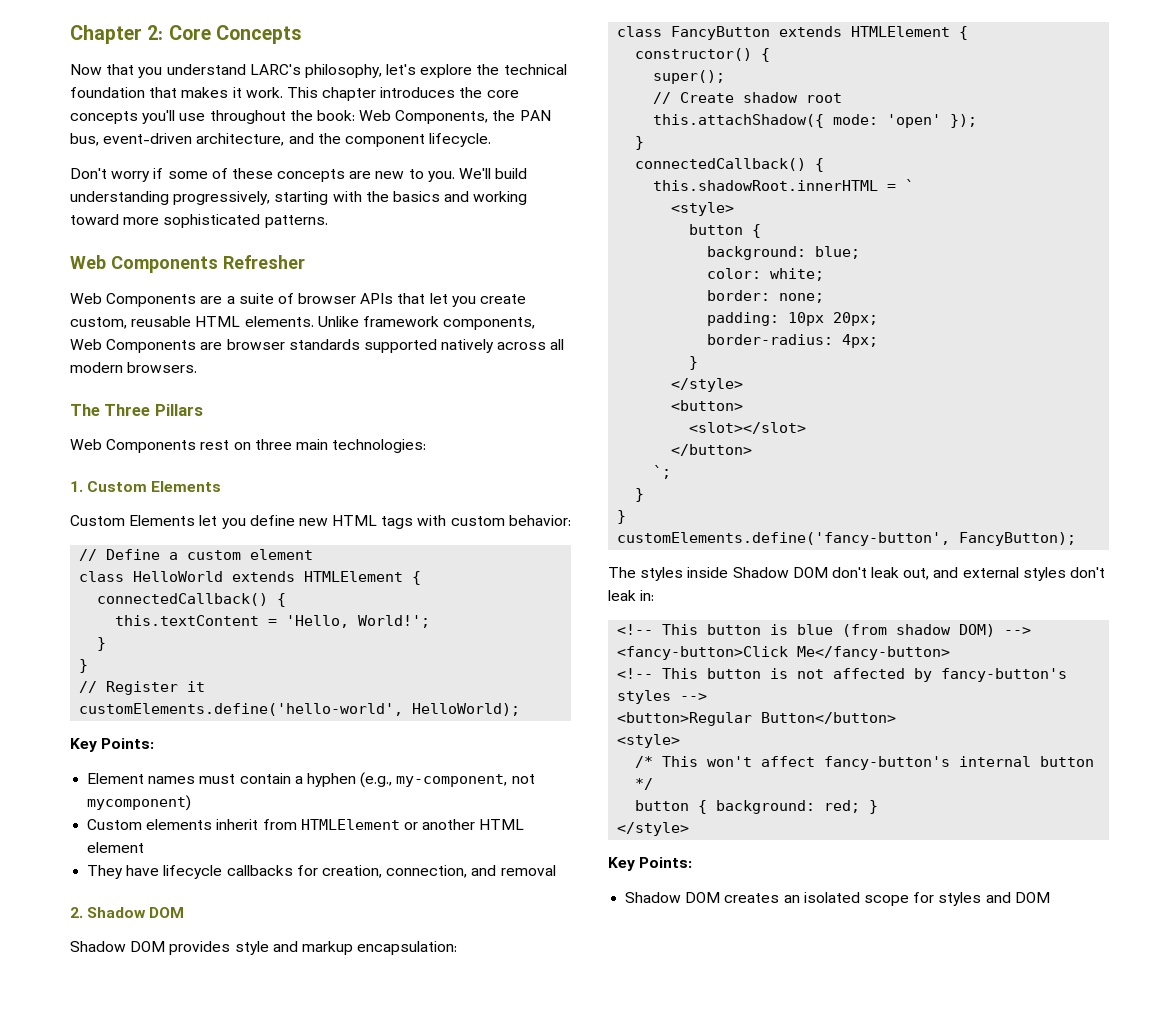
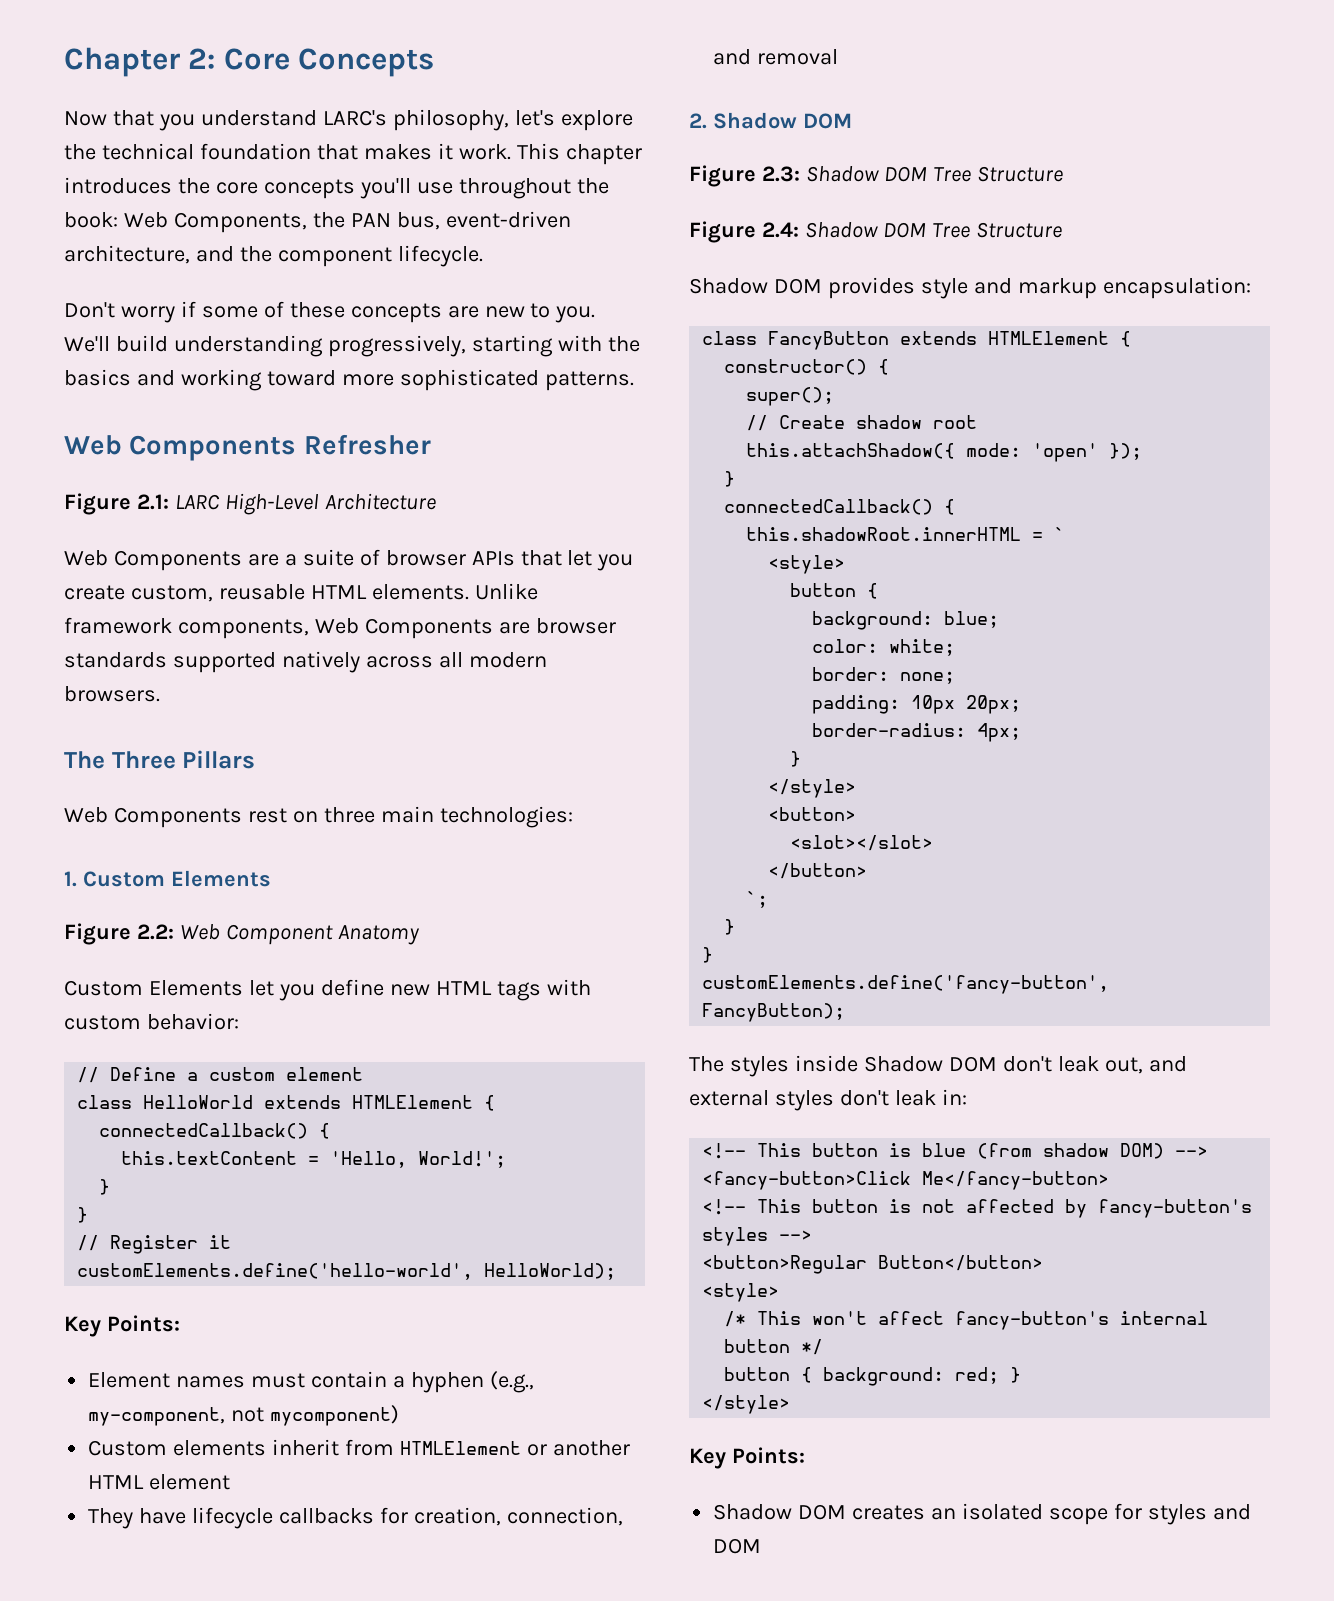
(305, 262) none -> [64,493,436,515] // Figure 2.1: LARC High-Level Architecture
(222, 486) none -> [64,923,420,945] // Figure 2.2: Web Component Anatomy
(185, 912) none -> [689,165,1063,187] [689,221,1062,243] // Figure 2.3: Shadow DOM Tree Structure // Figure 2.4: Shadow DOM Tree Structure

